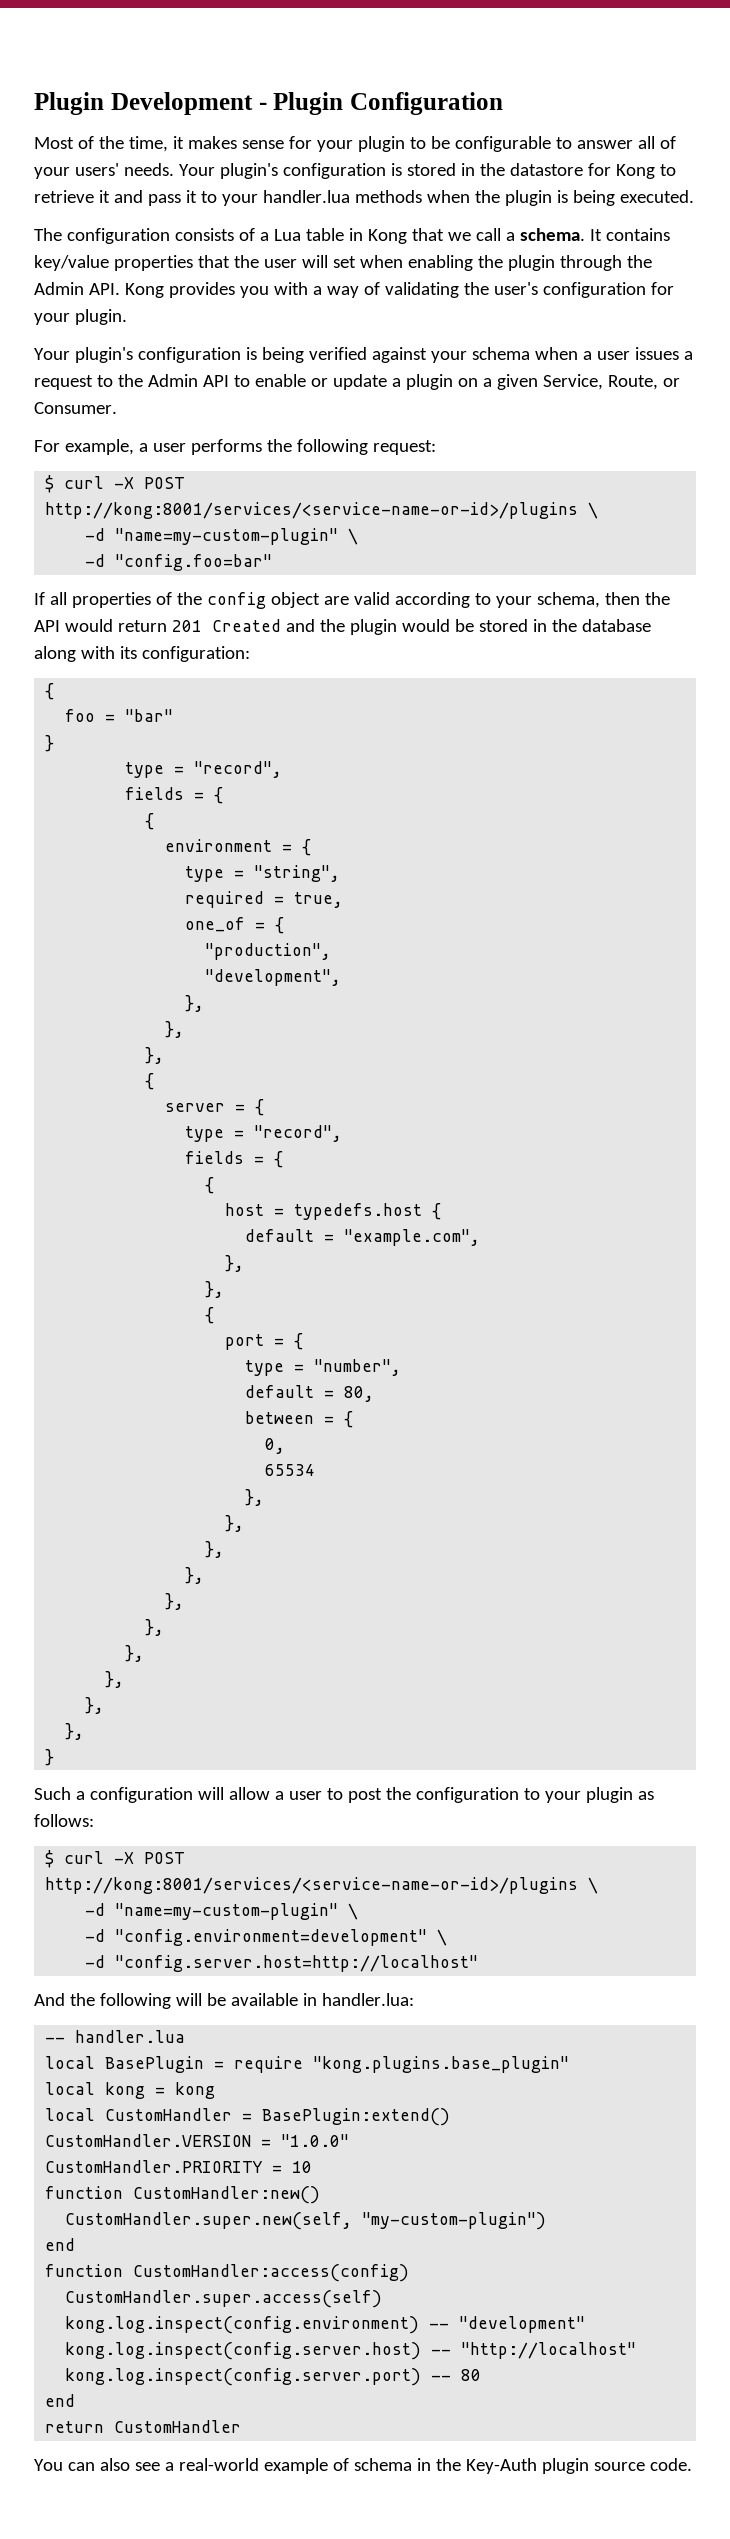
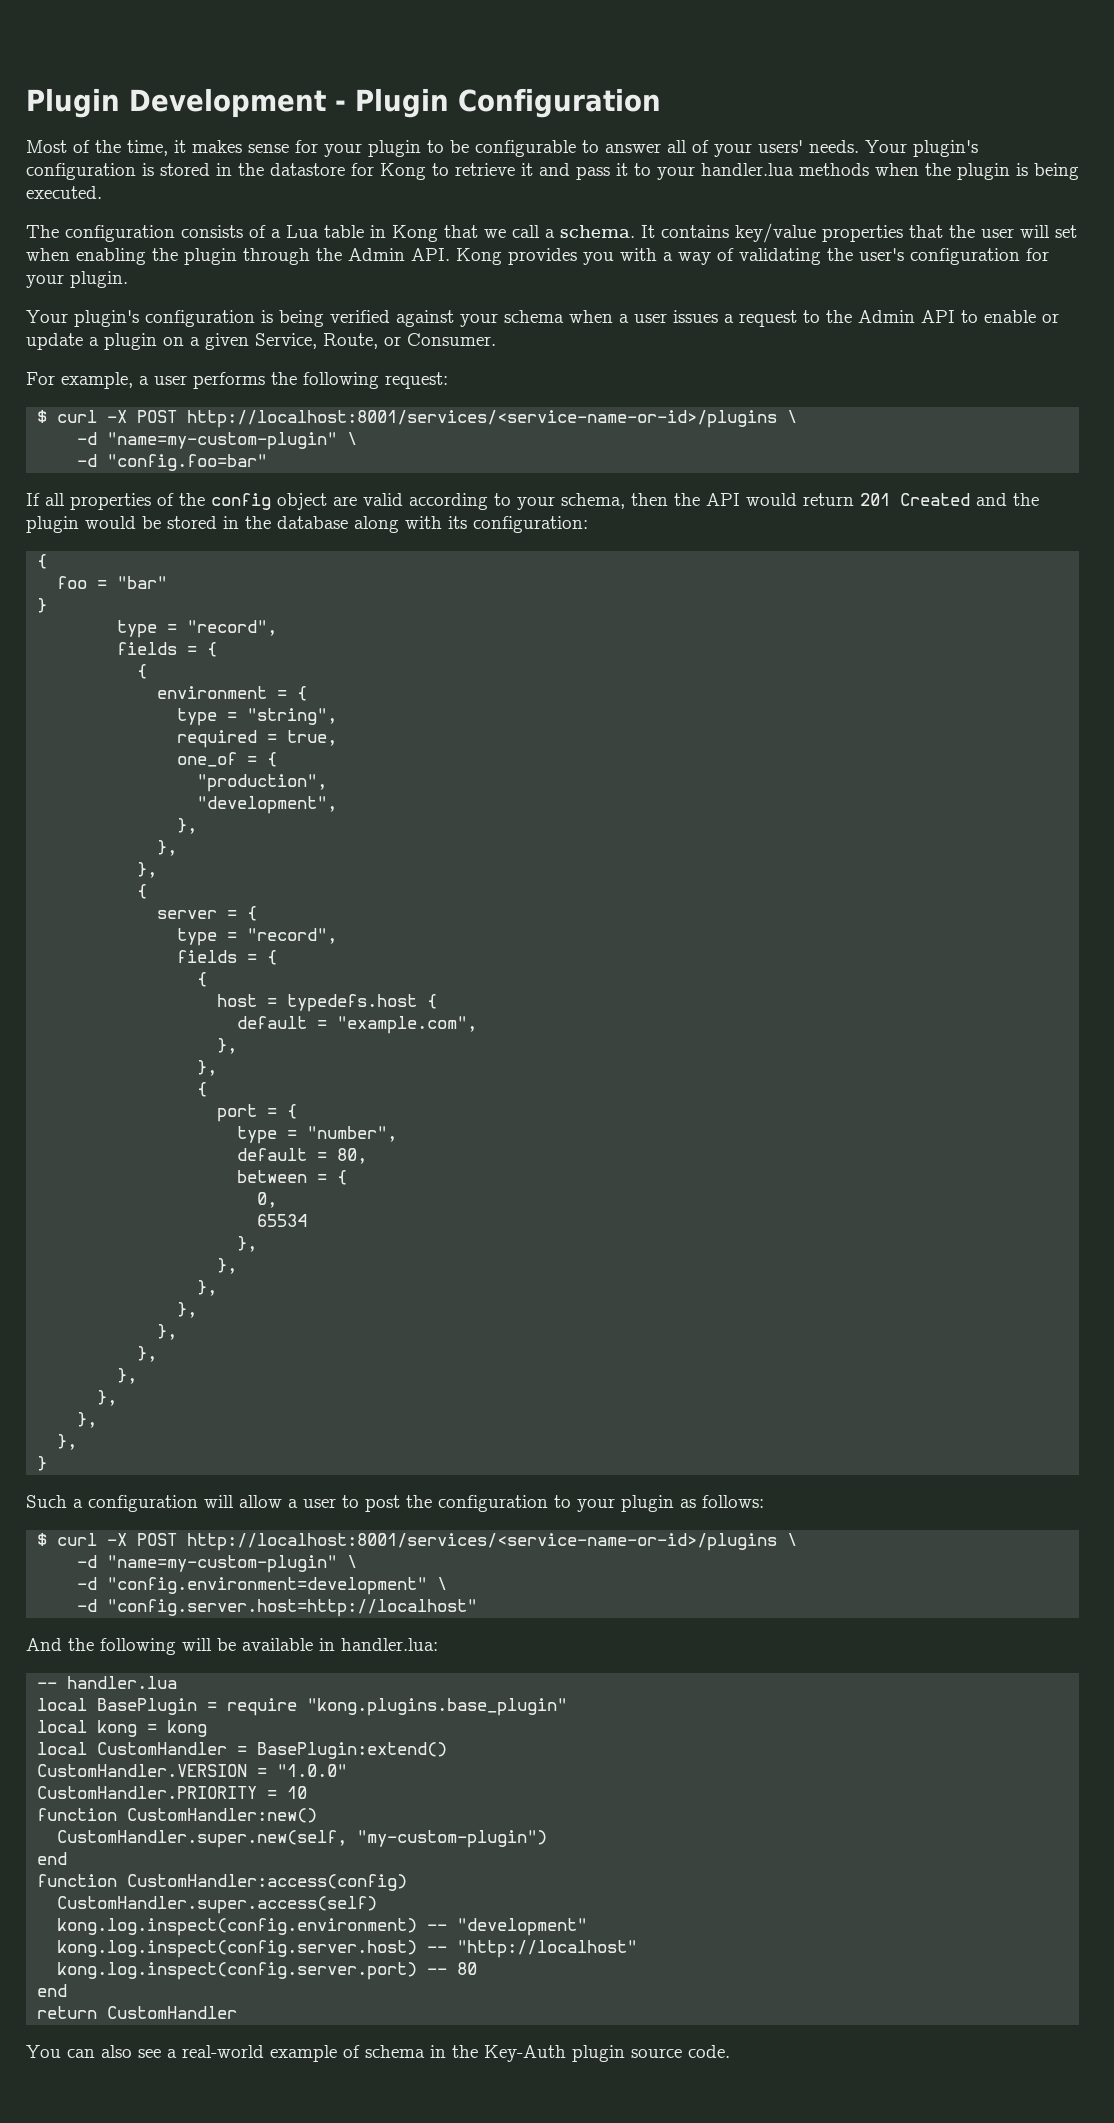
[45,502,579,519] http://kong:8001/services/<service-name-or-id>/plugins -> [187,410,778,428] http://localhost:8001/services/<service-name-or-id>/plugins
[45,1877,579,1894] http://kong:8001/services/<service-name-or-id>/plugins -> [187,1533,778,1551] http://localhost:8001/services/<service-name-or-id>/plugins

